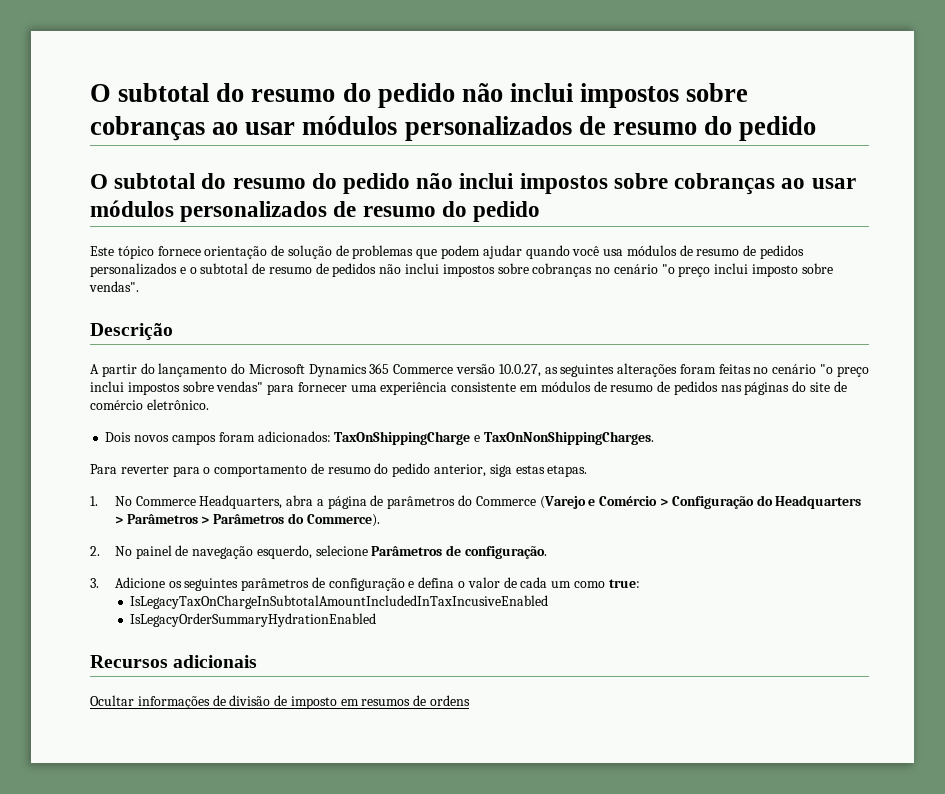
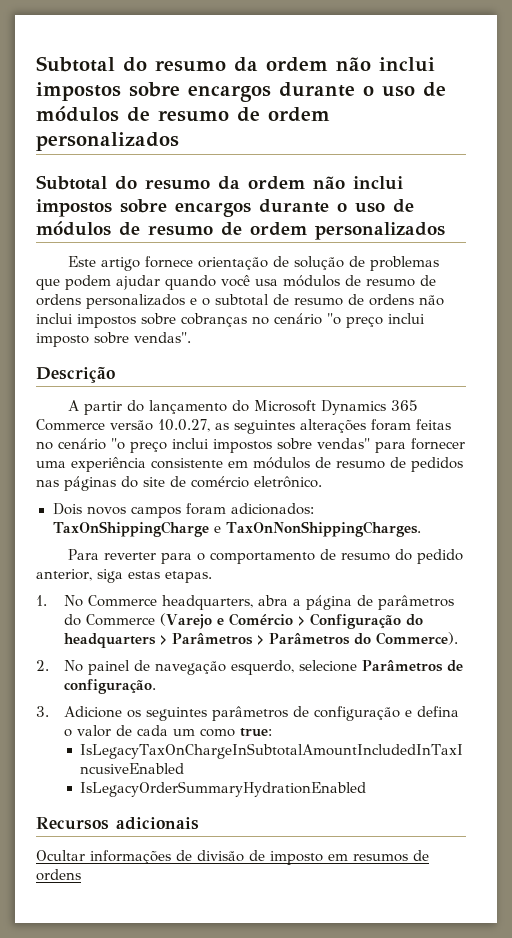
[90,83,749,108] [90,116,817,141] [90,173,856,195] [90,200,541,222] O subtotal do resumo do pedido não inclui impostos sobre cobranças ao usar módulos personalizados de resumo do pedido // O subtotal do resumo do pedido não inclui impostos sobre cobranças ao usar módulos personalizados de resumo do pedido -> [36,56,435,72] [36,82,446,102] [36,106,330,122] [36,132,179,151] [36,175,403,190] [36,199,414,217] [36,221,445,240] Subtotal do resumo da ordem não inclui impostos sobre encargos durante o uso de módulos de resumo de ordem personalizados // Subtotal do resumo da ordem não inclui impostos sobre encargos durante o uso de módulos de resumo de ordem personalizados
[117,246,154,259] tópico -> [100,257,140,271] artigo
[760,245,805,259] pedidos -> [36,294,81,306] ordens
[332,263,377,277] pedidos -> [369,294,414,306] ordens
[199,495,283,509] Headquarters, -> [161,595,253,610] headquarters,
[775,495,862,509] Headquarters -> [63,633,156,648] headquarters

